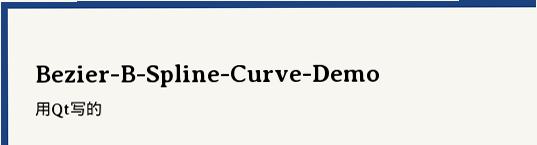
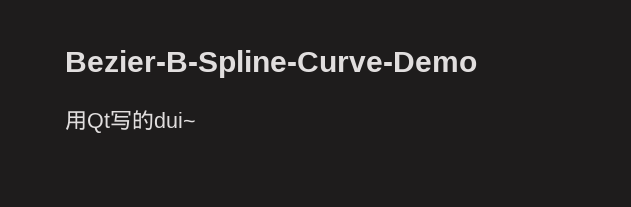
(103, 109) none -> [154,112,196,128] dui~

